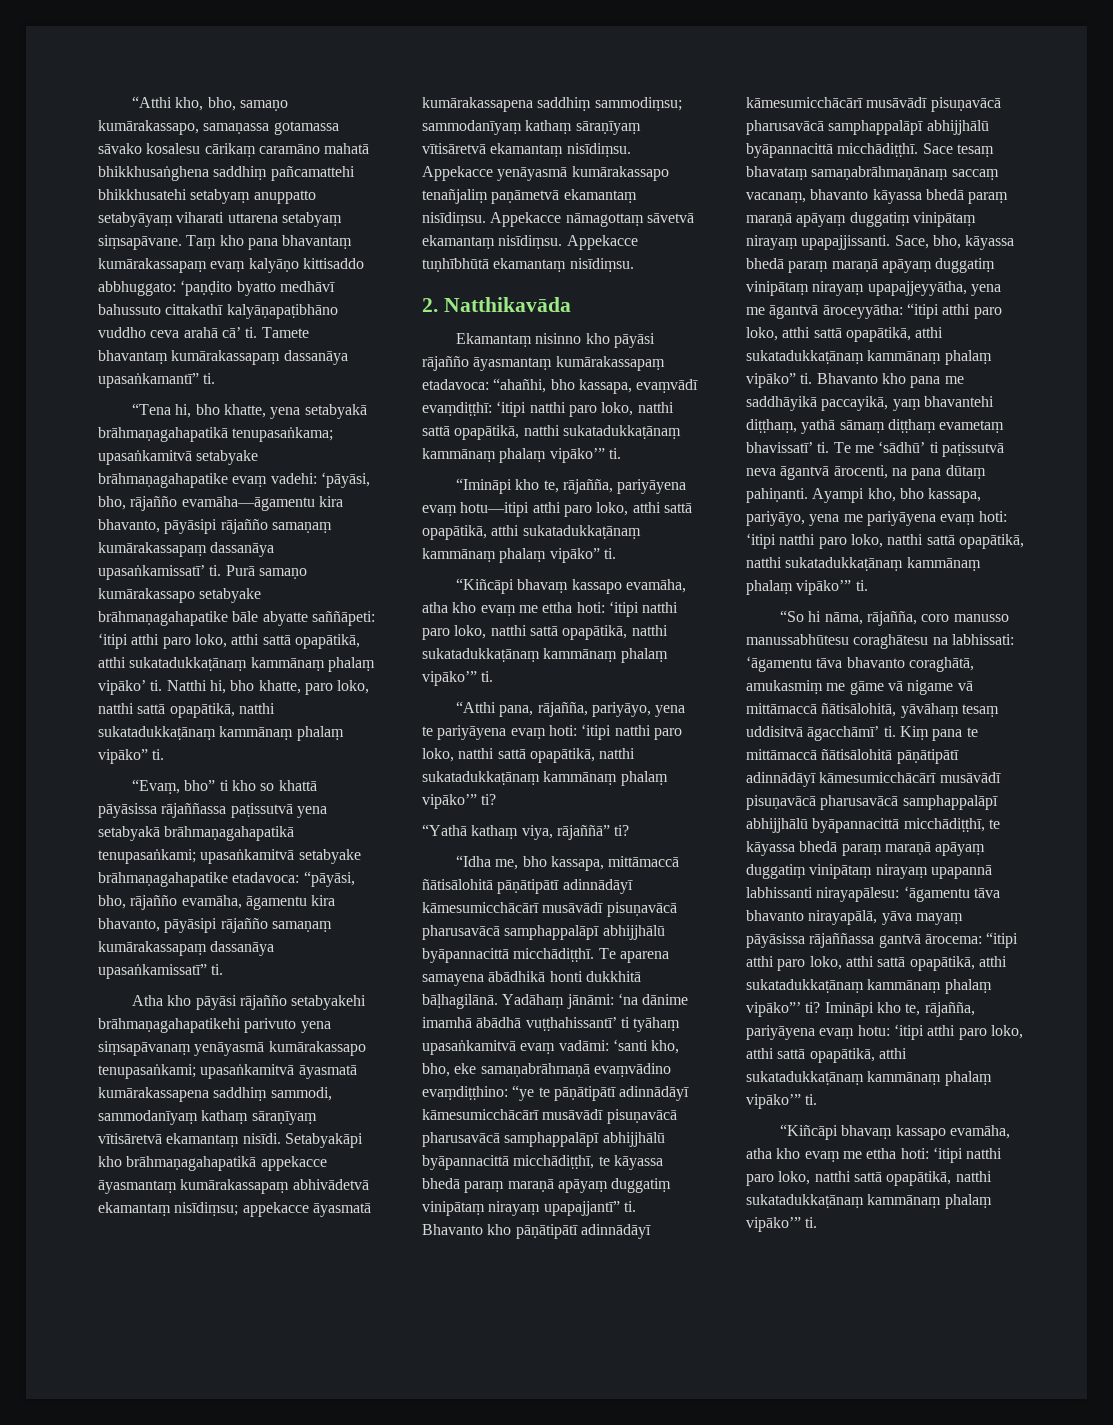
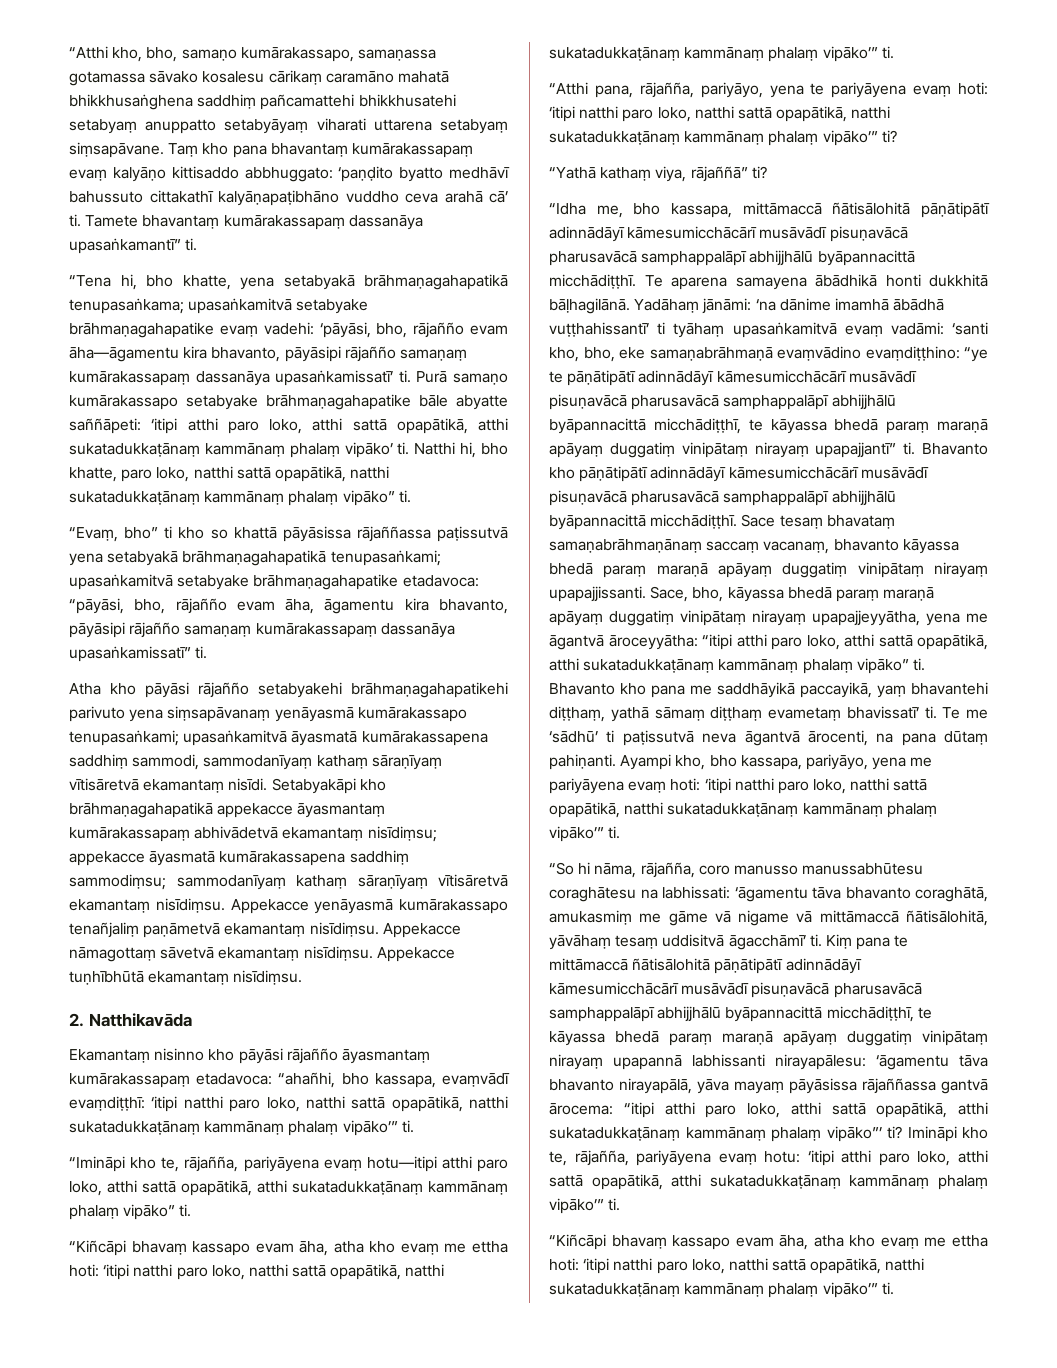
[181,496,315,511] evamāha—āgamentu -> [469,325,508,335] [69,347,179,362] evam āha—āgamentu
[181,895,242,909] evamāha, -> [236,599,315,614] evam āha,
[626,579,687,593] evamāha, -> [255,1241,329,1256] evam āha,
[950,1125,1011,1139] evamāha, -> [735,1235,809,1250] evam āha,

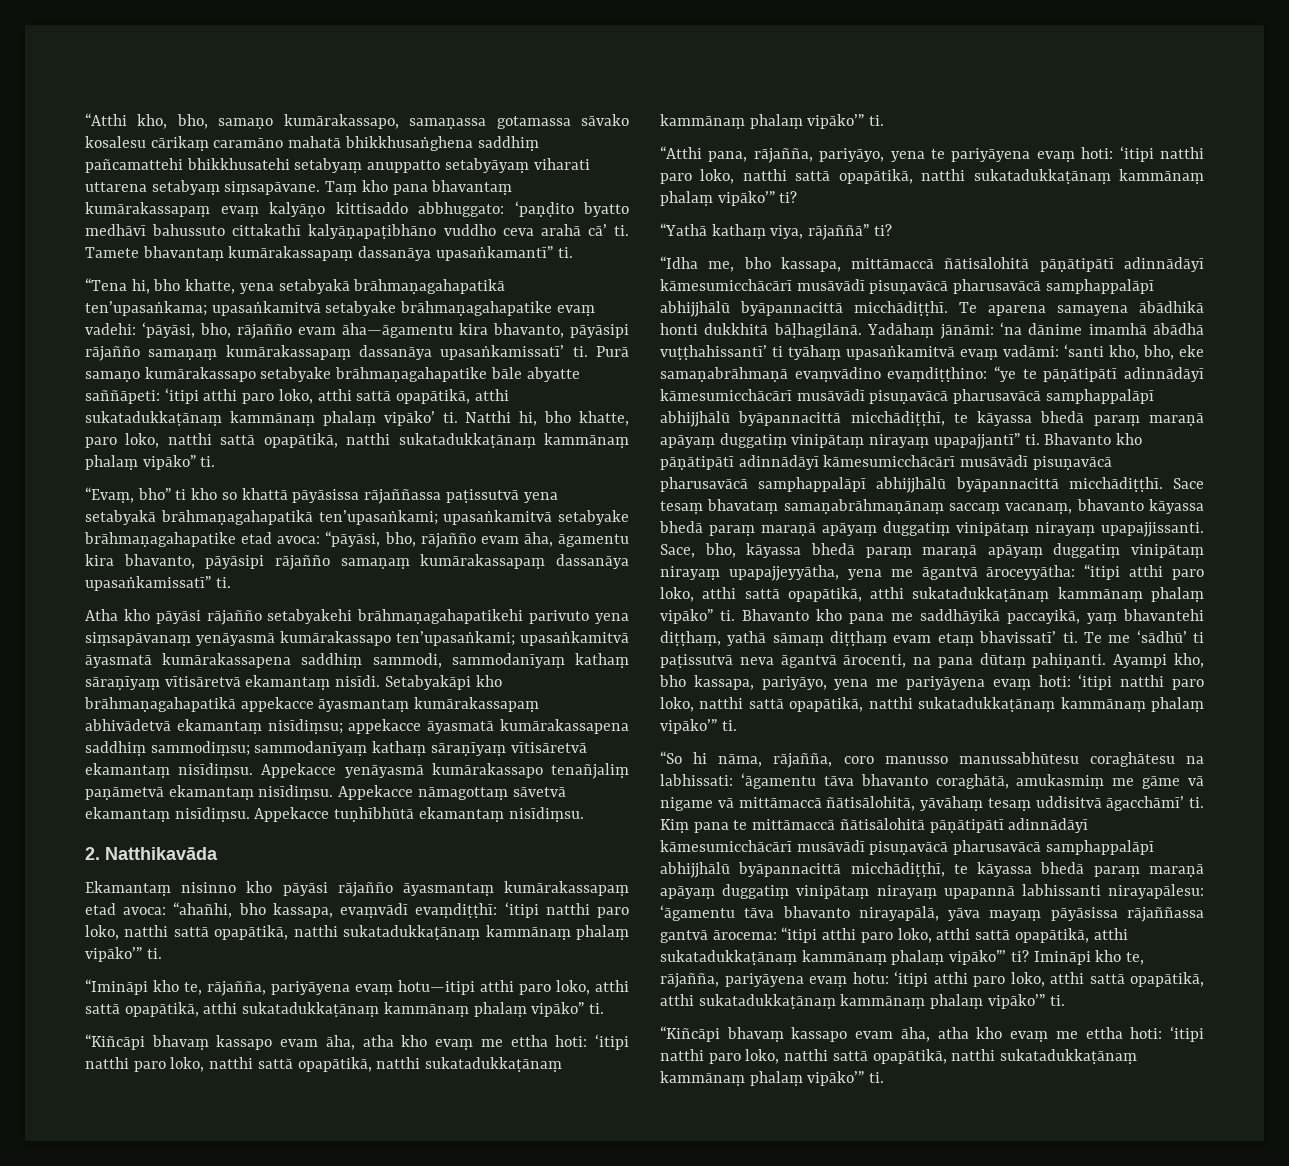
[69,298,184,314] tenupasaṅkama; -> [85,301,207,316] ten’upasaṅkama;
[330,550,441,566] [69,574,479,590] tenupasaṅkami; upasaṅkamitvā setabyake brāhmaṇagahapatike etadavoca: -> [318,510,629,525] [84,532,321,547] ten’upasaṅkami; upasaṅkamitvā setabyake brāhmaṇagahapatike etad avoca:
[69,730,179,746] tenupasaṅkami; -> [396,631,515,646] ten’upasaṅkami;
[196,1073,273,1085] etadavoca: -> [85,903,167,915] etad avoca:
[768,707,841,721] evametaṃ -> [893,633,974,646] evam etaṃ

